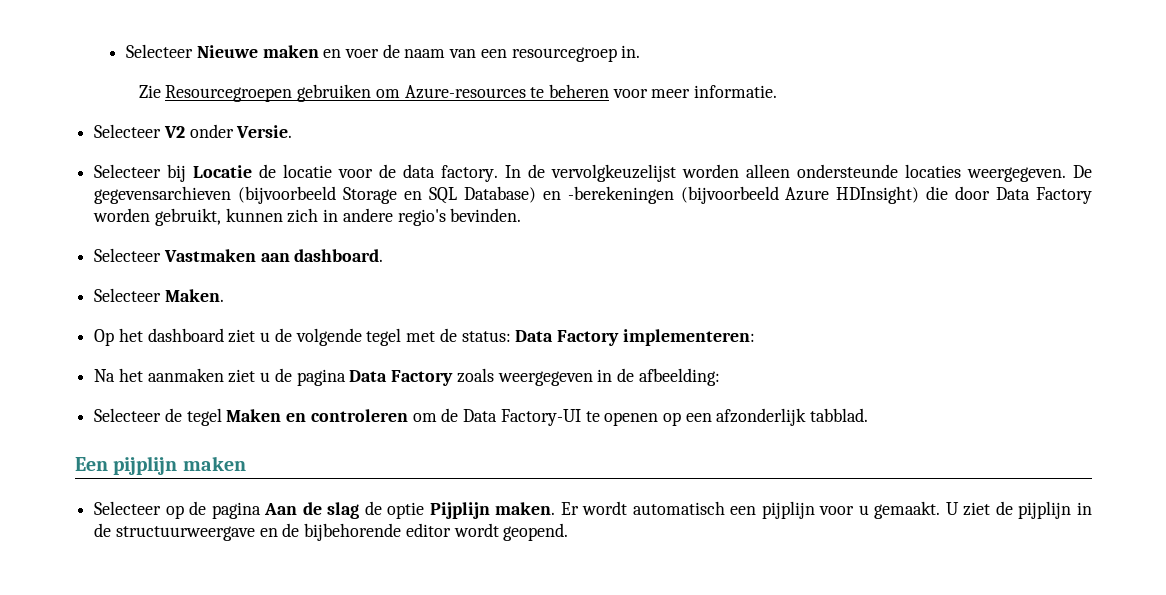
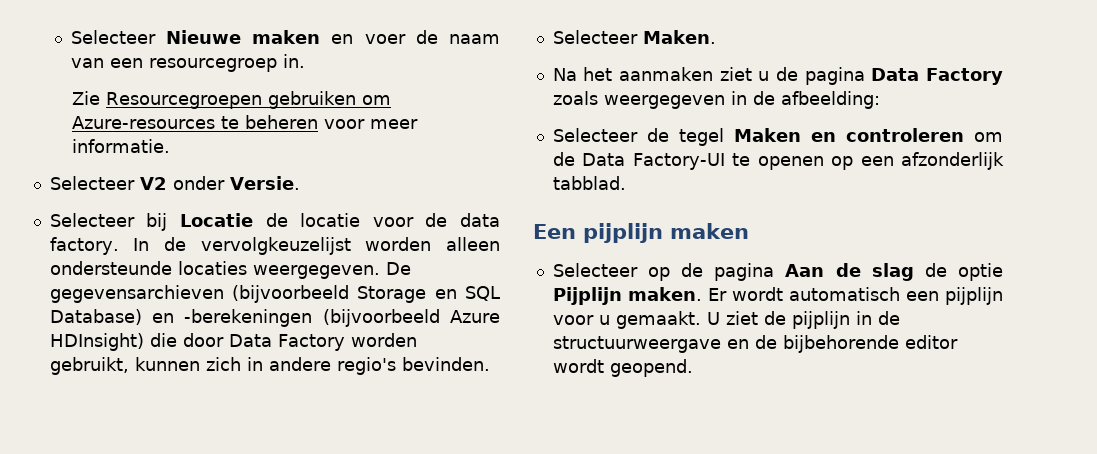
[163,249,384,262] [94,288,224,302] [94,328,755,346] Vastmaken aan dashboard. // Selecteer Maken. // Op het dashboard ziet u de volgende tegel met de status: Data Factory implementeren: -> [642,30,716,44] Maken.

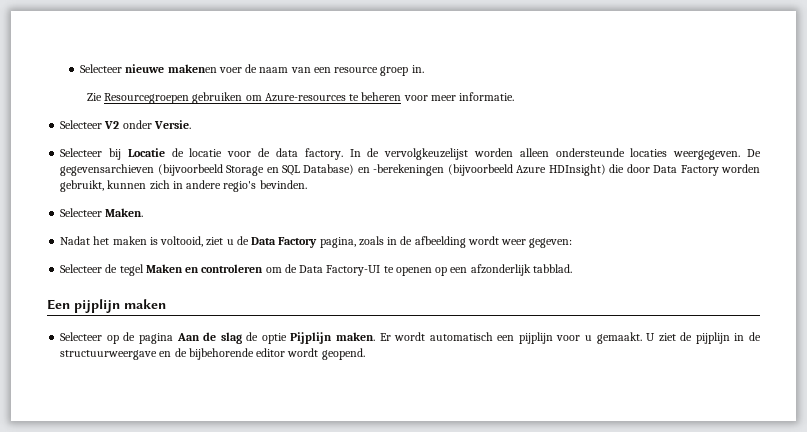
[70,30,354,44] Selecteer Nieuwe maken en -> [80,64,217,73] Selecteer nieuwe makenen
[148,58,277,72] resourcegroep -> [334,66,409,76] resource groep
[552,67,714,81] Na het aanmaken -> [60,236,204,247] Nadat het maken is voltooid,
[804,67,1004,85] [552,91,880,109] pagina Data Factory zoals weergegeven in de afbeelding: -> [251,236,573,248] Data Factory pagina, zoals in de afbeelding wordt weer gegeven:

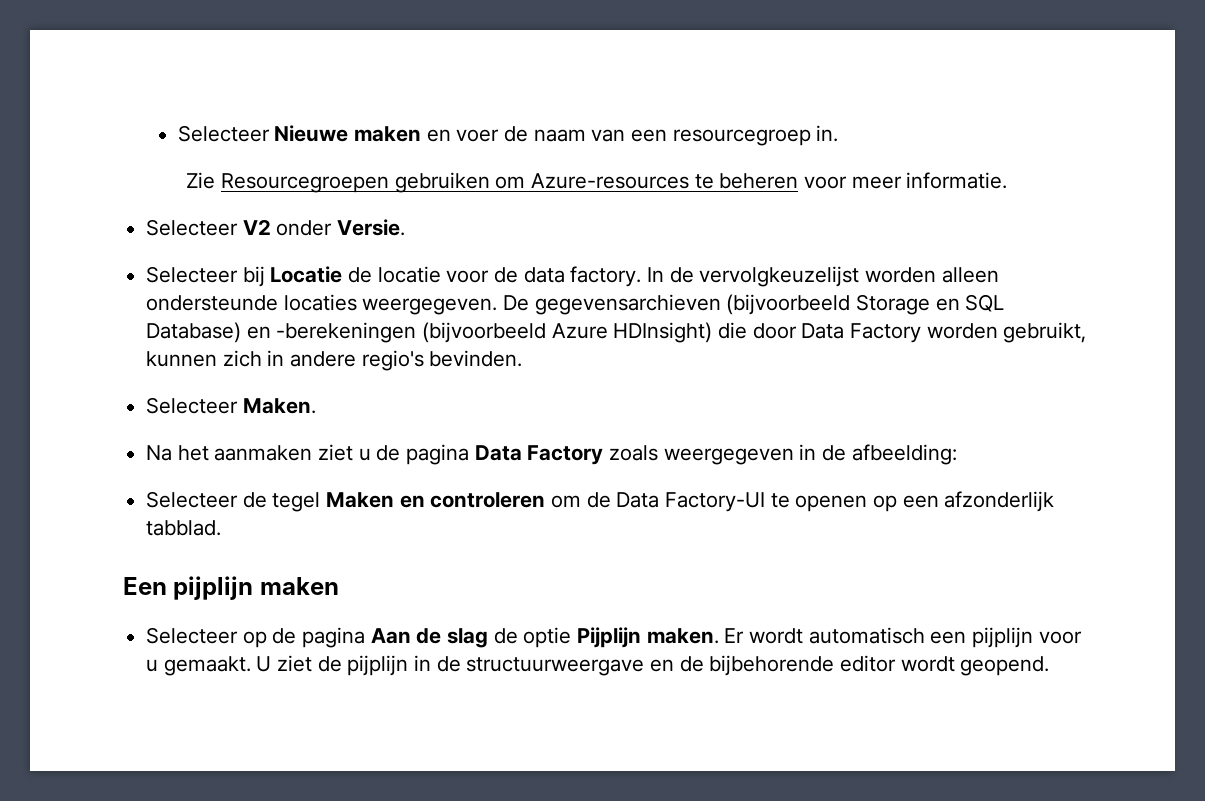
[80,64,217,73] Selecteer nieuwe makenen -> [177,125,451,142] Selecteer Nieuwe maken en
[334,66,409,76] resource groep -> [672,129,811,146] resourcegroep
[60,236,204,247] Nadat het maken is voltooid, -> [146,445,313,461] Na het aanmaken
[251,236,573,248] Data Factory pagina, zoals in de afbeelding wordt weer gegeven: -> [406,444,957,465] pagina Data Factory zoals weergegeven in de afbeelding:

